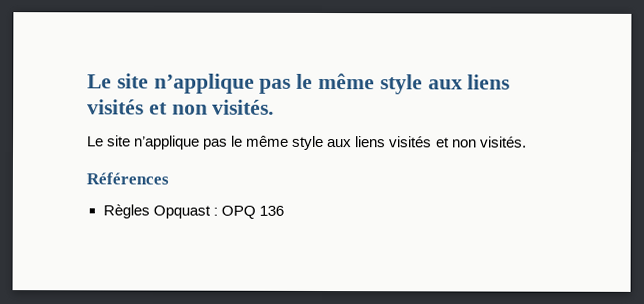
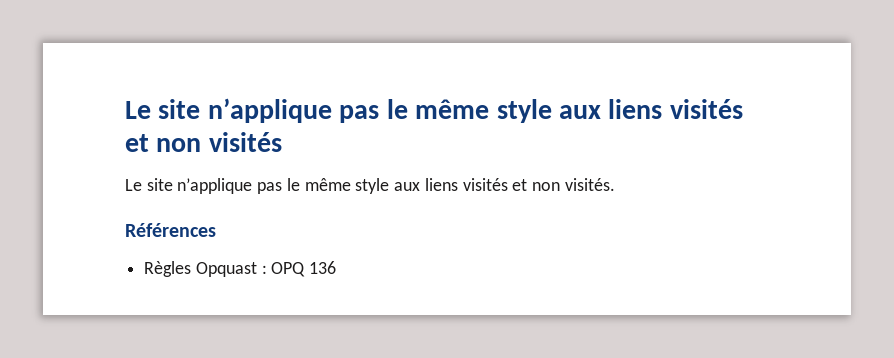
[212,99,275,115] visités. -> [208,132,282,152] visités

